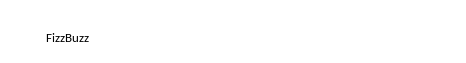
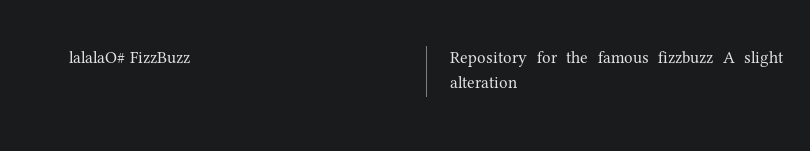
(46, 37) none -> [69,51,125,63] lalalaO#
(89, 37) none -> [450,51,784,67] [450,76,517,88] // Repository for the famous fizzbuzz A slight alteration

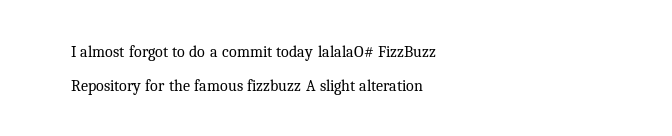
(69, 57) none -> [71,45,314,61] I almost forgot to do a commit today

